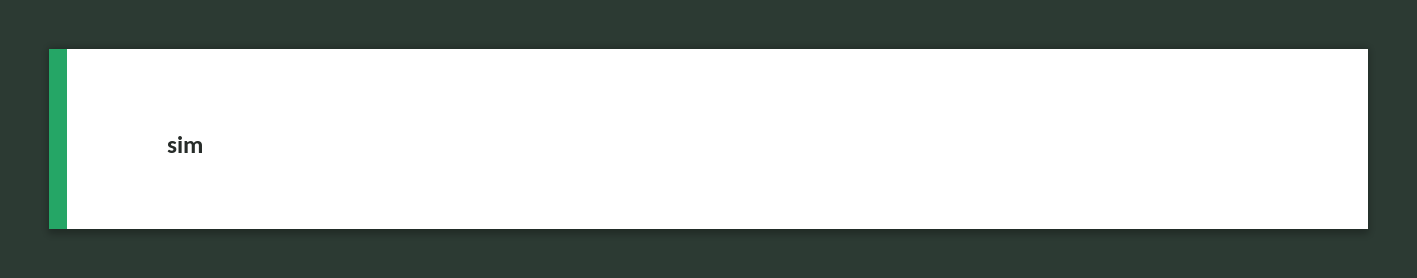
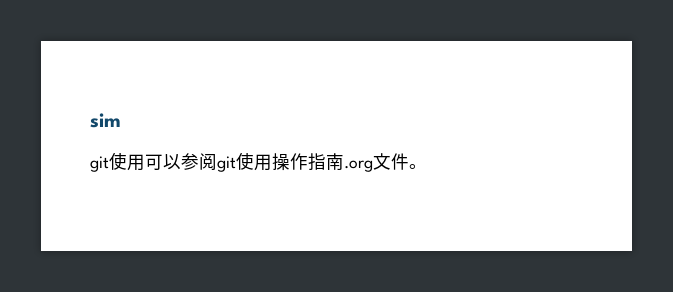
(203, 144) none -> [90,152,427,172] // git使用可以参阅git使用操作指南.org文件。

